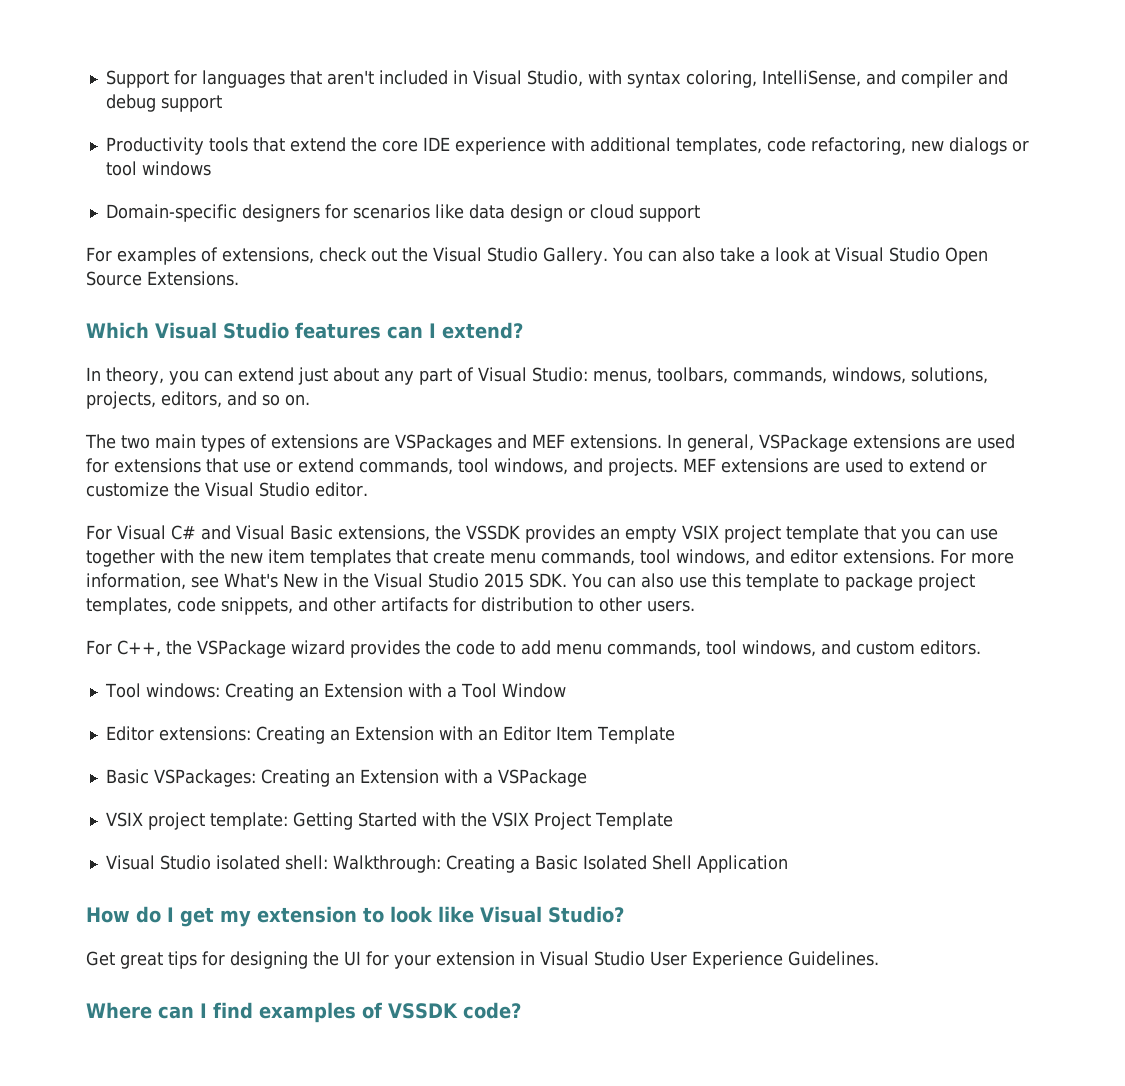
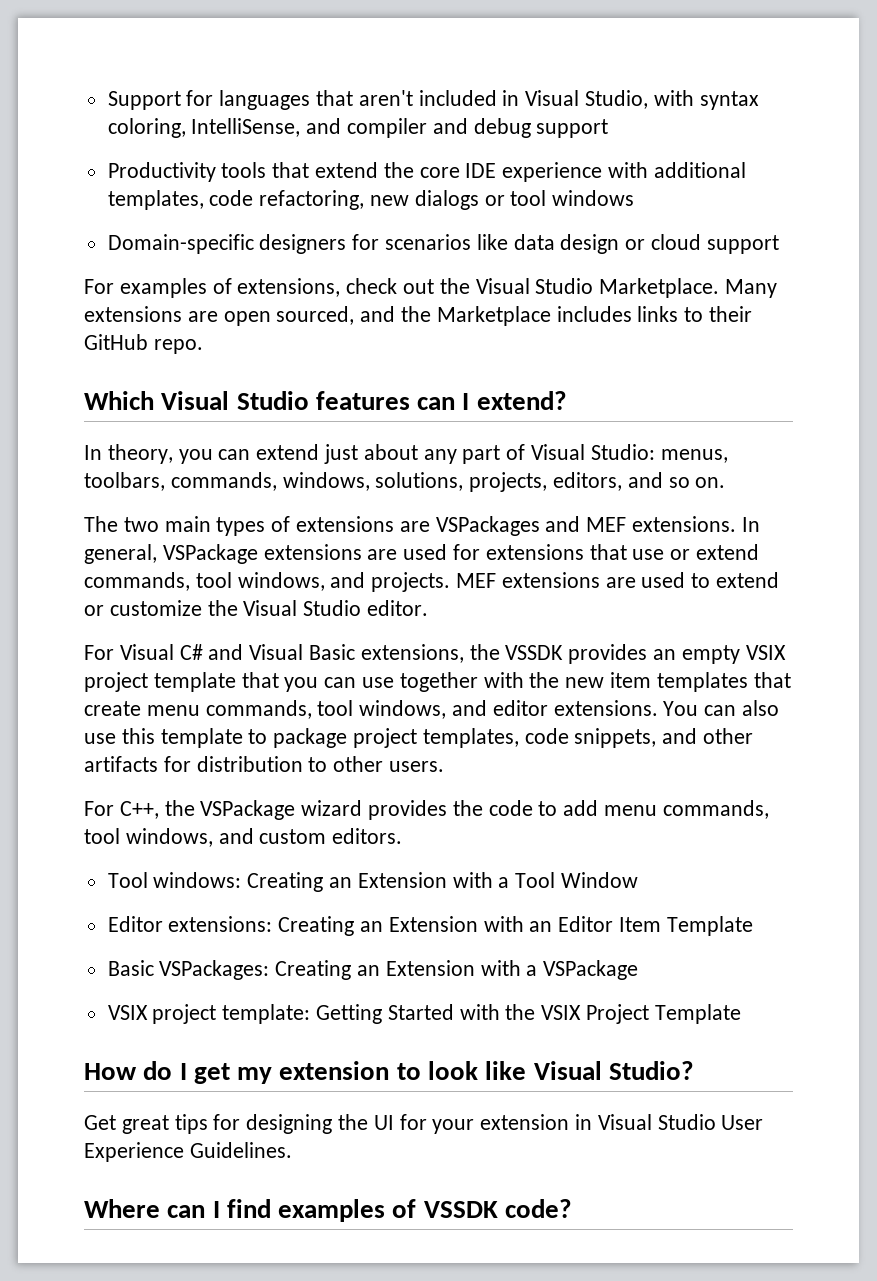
[543,247,988,265] [86,271,239,286] Gallery. You can also take a look at Visual Studio Open Source Extensions. -> [599,278,778,298] [84,306,753,326] [84,334,203,354] Marketplace. Many extensions are open sourced, and the Marketplace includes links to their GitHub repo.
[940,549,1014,564] [86,573,567,590] For more information, see What's New in the Visual Studio 2015 SDK. -> (658, 708) none
[105,855,788,873] // Visual Studio isolated shell: Walkthrough: Creating a Basic Isolated Shell Application -> (741, 1014) none

